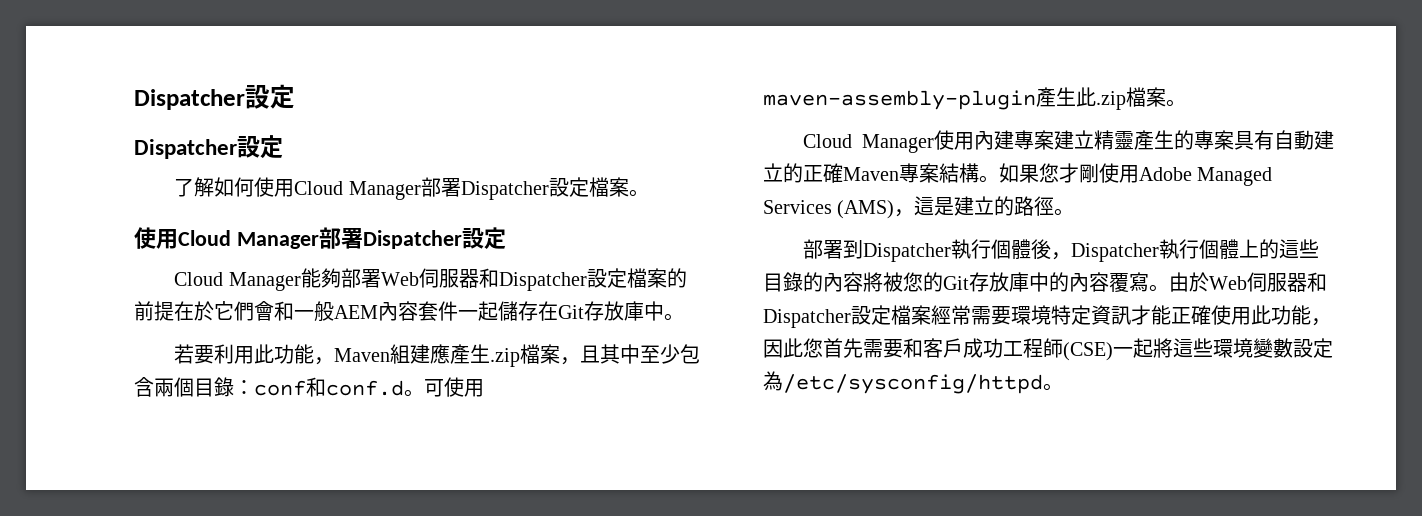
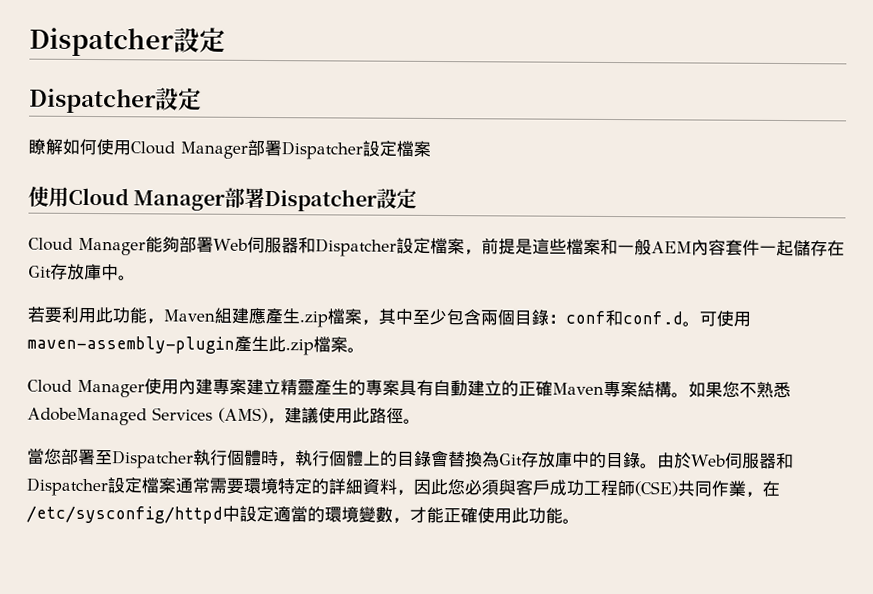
[174,178,195,197] 了 -> [28,138,46,155] 瞭
[628,189,649,197] 。 -> (431, 148) none
[666,268,687,288] [134,301,274,321] 的前提在於它們會 -> [463,237,601,256] ，前提是這些檔案
[580,345,601,363] 且 -> (379, 322) none
[1059,163,1273,186] [763,196,1015,219] 才剛使用Adobe Managed Services (AMS)，這是建立的 -> [739,381,791,399] [27,407,370,426] 不熟悉AdobeManaged Services (AMS)，建議使用此
[803,239,1160,262] 部署到Dispatcher執行個體後，Dispatcher -> [27,448,296,469] 當您部署至Dispatcher執行個體時，
[1279,239,1320,259] [763,272,943,292] 這些目錄的內容將被您的 -> [397,449,500,468] 目錄會替換為
[1069,272,1149,292] 內容覆寫 -> [606,451,641,469] 目錄
[931,305,951,325] 經 -> [175,477,193,494] 通
[1091,305,1131,325] 資訊 -> [311,478,780,498] [26,505,410,524] 的詳細資料，因此您必須與客戶成功工程師(CSE)共同作業，在/etc/sysconfig/httpd中設定適當的環境變數，
[1311,318,1331,326] [763,338,1333,361] [763,371,1043,394] ，因此您首先需要和客戶成功工程師(CSE)一起將這些環境變數設定為/etc/sysconfig/httpd -> (563, 515) none

